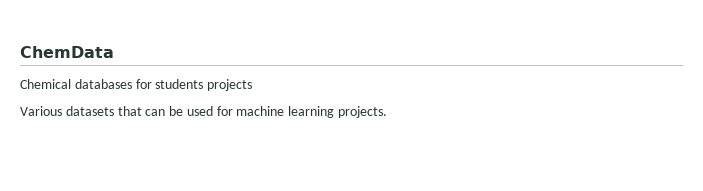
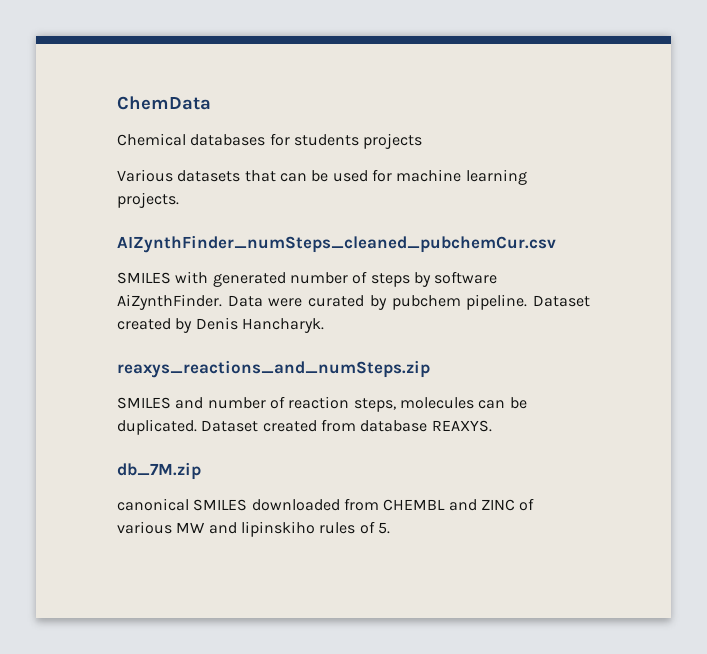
(388, 112) none -> [117,235,556,253] [117,271,498,287] [117,294,590,310] [117,317,324,333] [117,360,430,378] [117,396,527,412] [117,419,492,435] [117,462,201,480] [117,498,535,511] [117,521,390,537] // AIZynthFinder_numSteps_cleaned_pubchemCur.csv // SMILES with generated number of steps by software AiZynthFinder. Data were curated by pubchem pipeline. Dataset created by Denis Hancharyk. // reaxys_reactions_and_numSteps.zip // SMILES and number of reaction steps, molecules can be duplicated. Dataset created from database REAXYS. // db_7M.zip // canonical SMILES downloaded from CHEMBL and ZINC of various MW and lipinskiho rules of 5.

